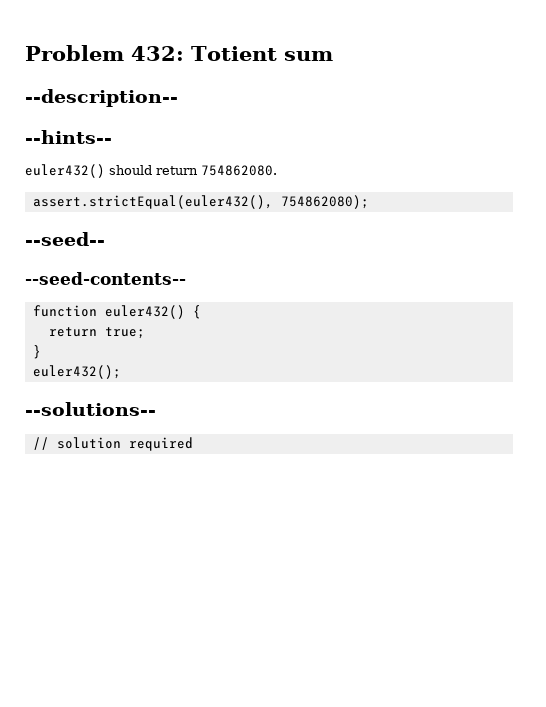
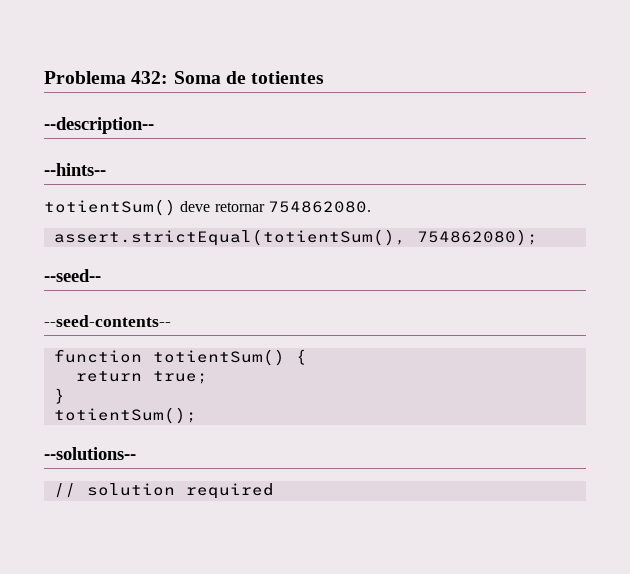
[25,45,333,61] Problem 432: Totient sum -> [44,71,325,84] Problema 432: Soma de totientes
[25,164,198,178] euler432() should return -> [44,199,265,216] totientSum() deve retornar
[32,195,273,209] assert.strictEqual(euler432(), -> [53,229,406,246] assert.strictEqual(totientSum(),
[104,305,185,319] euler432() -> [152,349,285,366] totientSum()
[32,365,121,379] euler432(); -> [53,407,197,424] totientSum();

